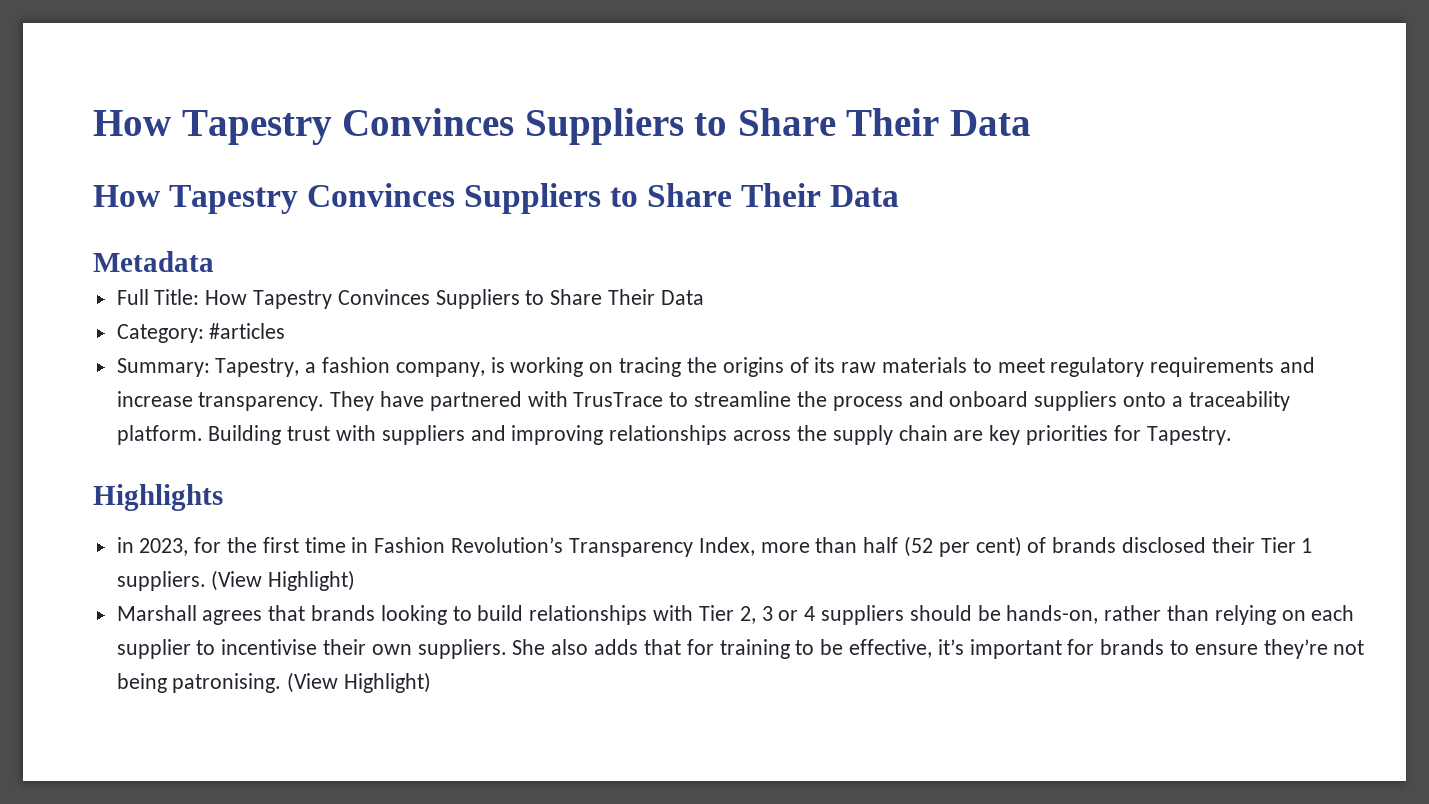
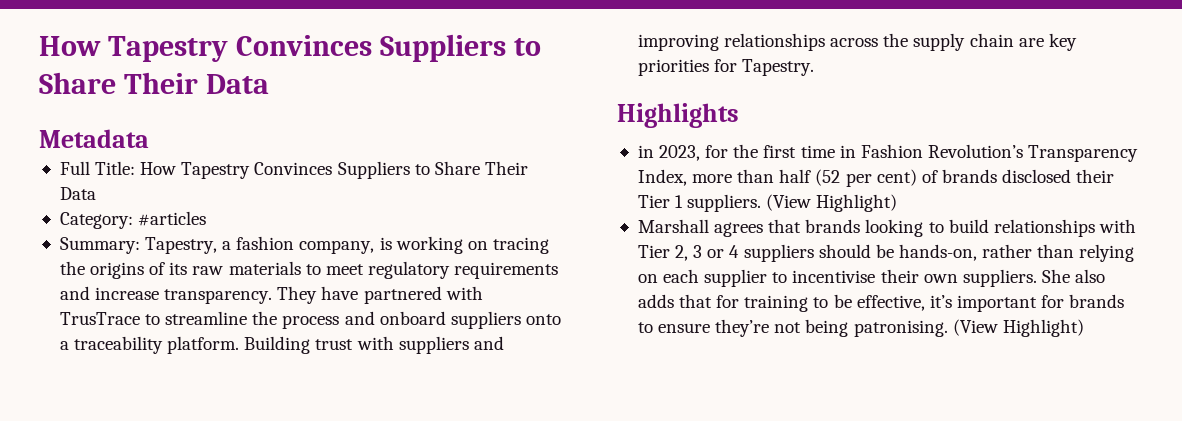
[93,108,1031,145] [93,183,900,214] How Tapestry Convinces Suppliers to Share Their Data // How Tapestry Convinces Suppliers to Share Their Data -> [39,34,541,62] [39,72,269,94] How Tapestry Convinces Suppliers to Share Their Data

